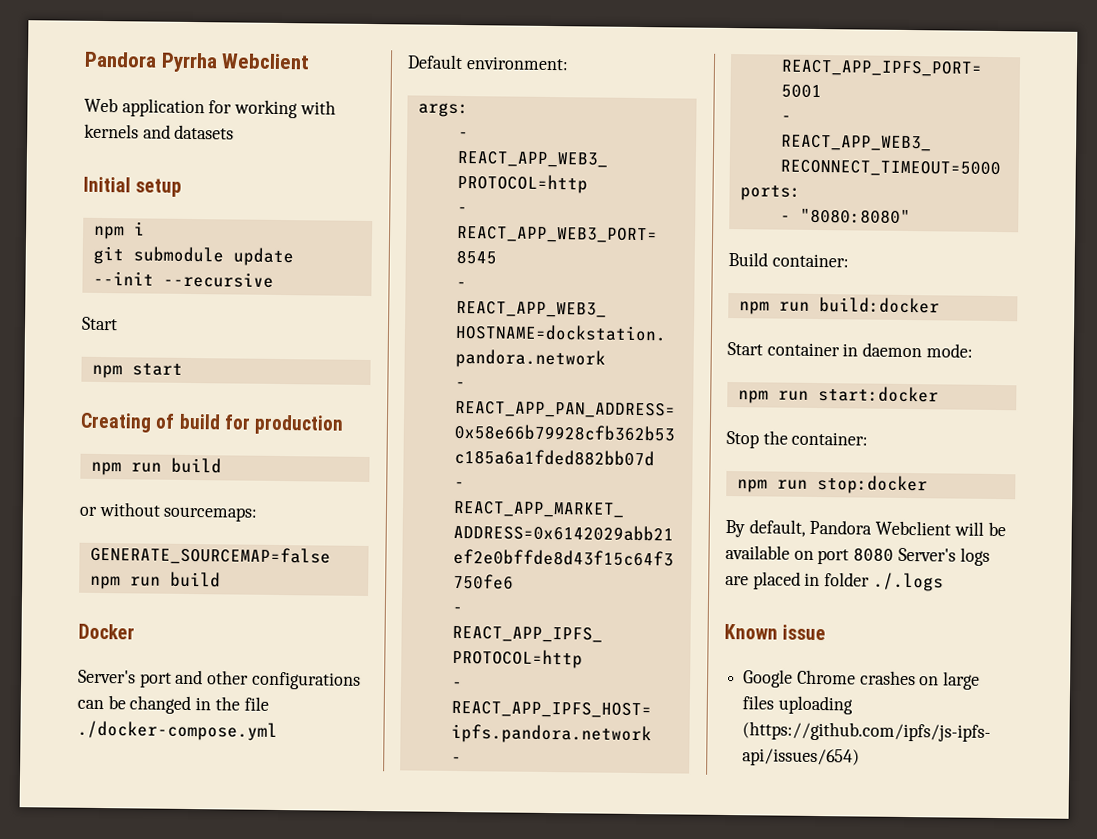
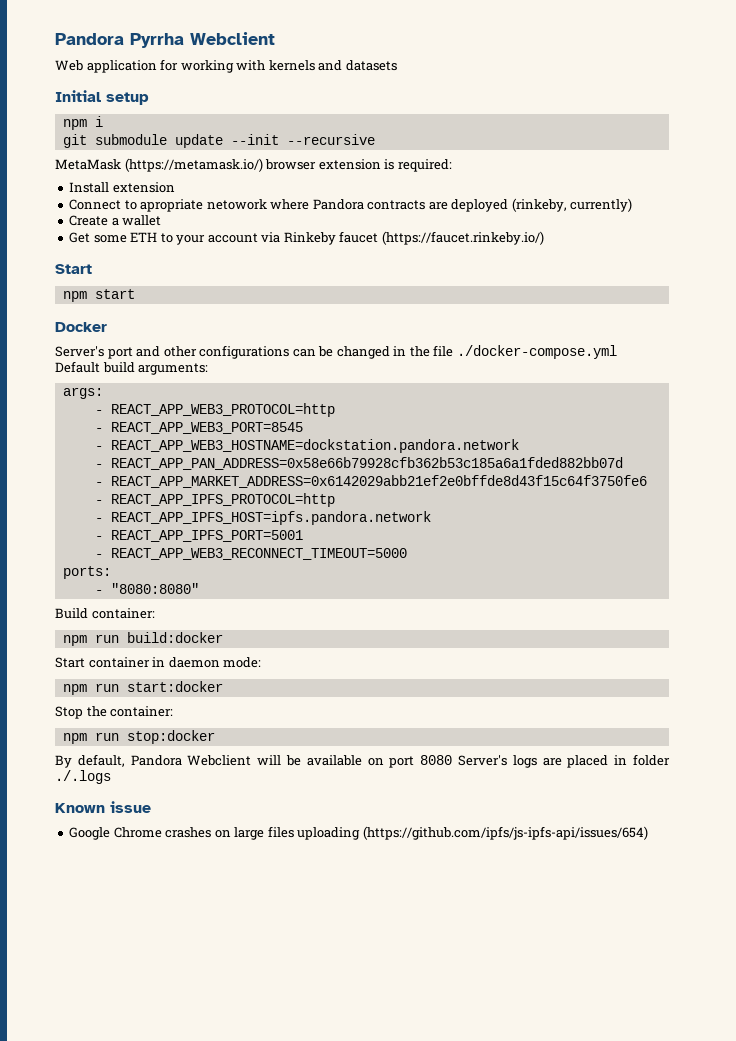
[81,316,118,331] [91,362,183,379] [80,412,345,435] [90,457,222,476] [79,501,258,522] [89,545,331,566] [89,571,221,590] Start // npm start // Creating of build for production // npm run build // or without sourcemaps: // GENERATE_SOURCEMAP=false npm run build -> [55,158,452,172] [69,182,175,193] [69,198,633,212] [69,215,162,226] [69,231,544,245] [55,264,92,274] [62,289,135,302] MetaMask (https://metamask.io/) browser extension is required: // Install extension // Connect to apropriate netowork where Pandora contracts are deployed (rinkeby, currently) // Create a wallet // Get some ETH to your account via Rinkeby faucet (https://faucet.rinkeby.io/) // Start // npm start
[465,56,569,71] environment: -> [102,362,209,375] build arguments:

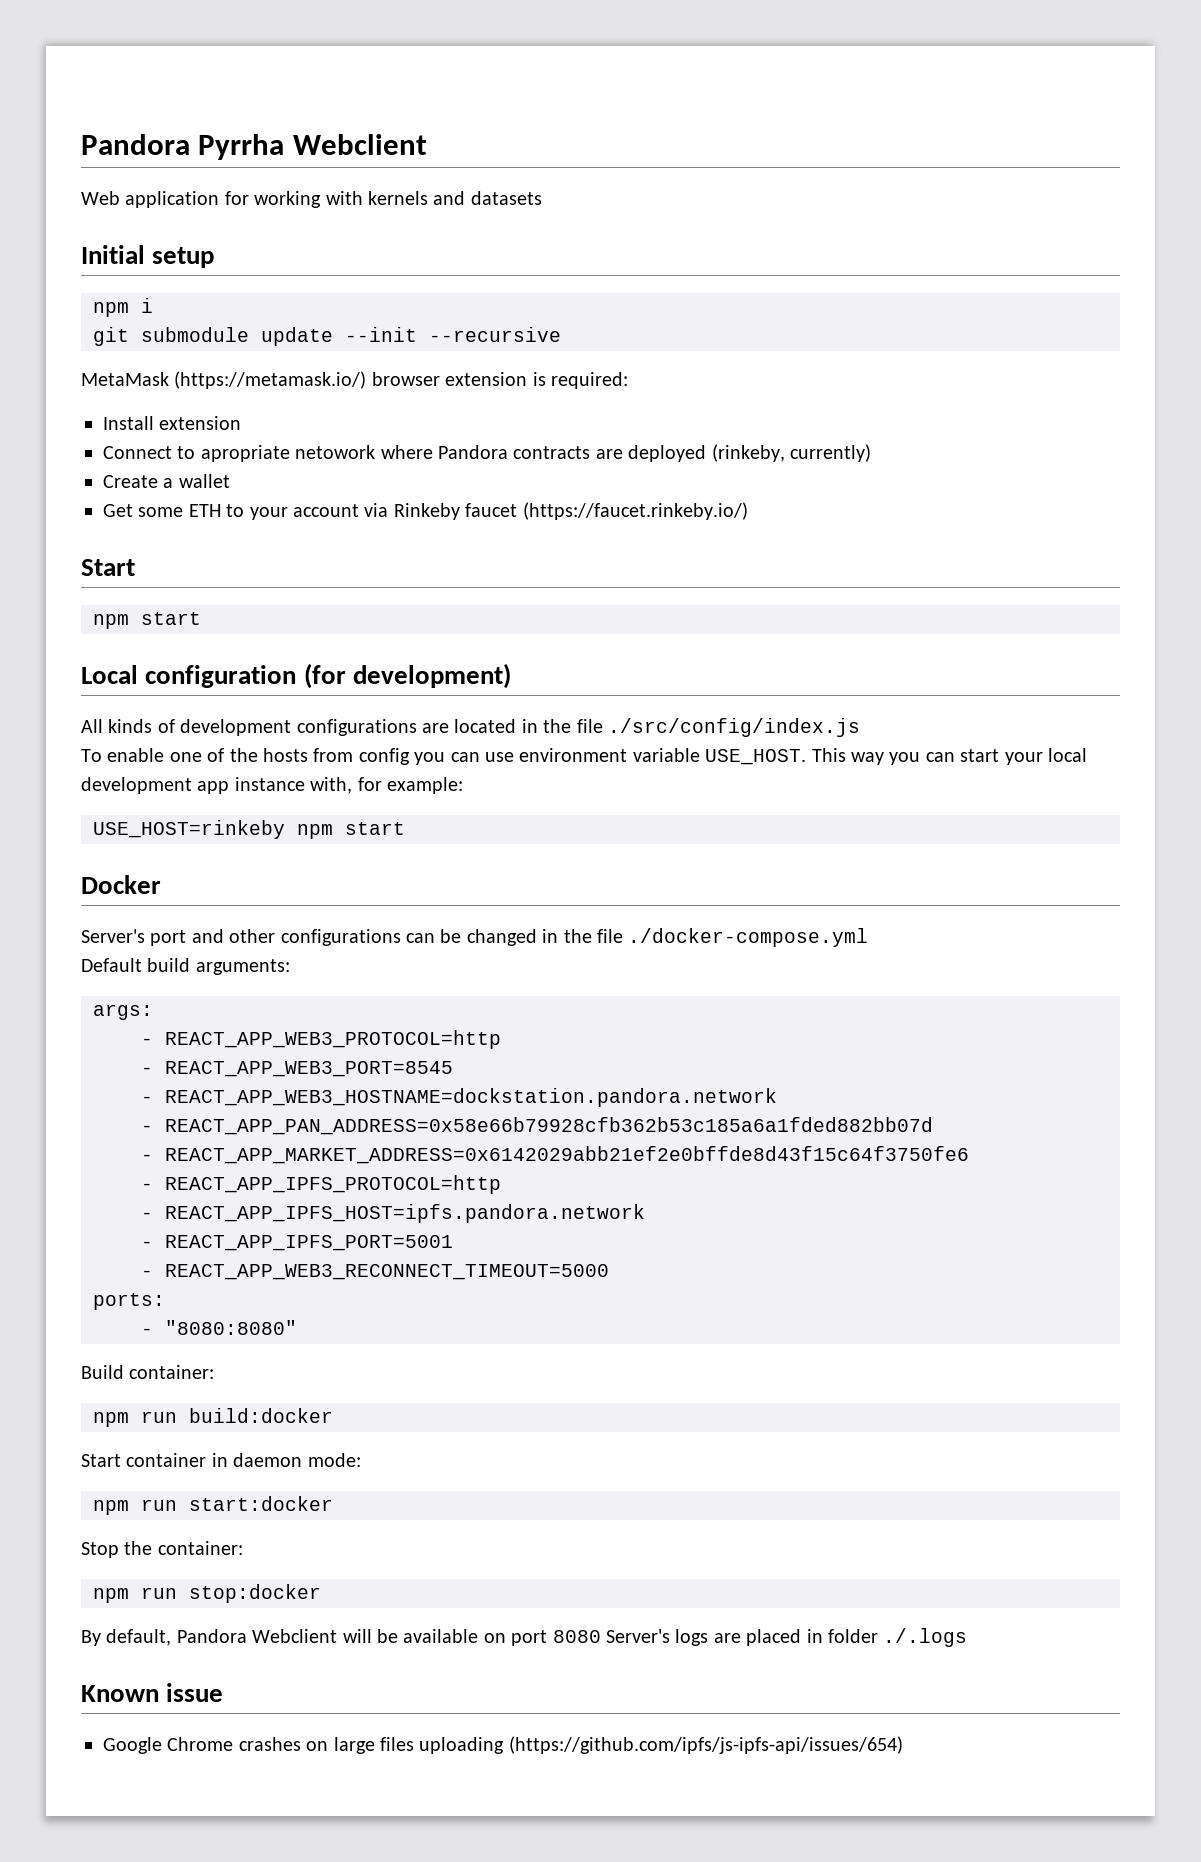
(135, 294) none -> [81,663,511,689] [81,718,860,737] [81,748,1087,765] [81,777,463,794] [93,820,405,839] // Local configuration (for development) // All kinds of development configurations are located in the file ./src/config/index.js // To enable one of the hosts from config you can use environment variable USE_HOST. This way you can start your local development app instance with, for example: // USE_HOST=rinkeby npm start

